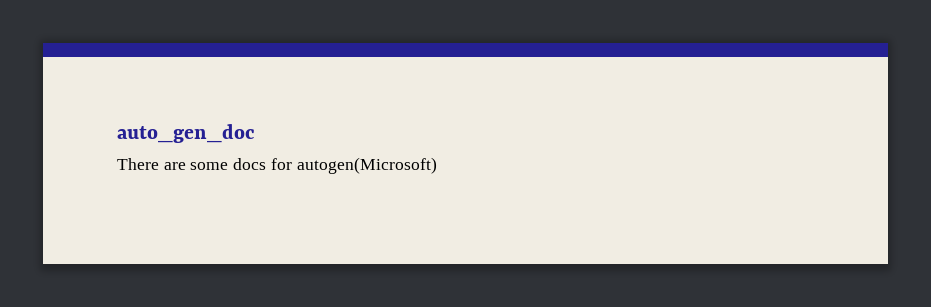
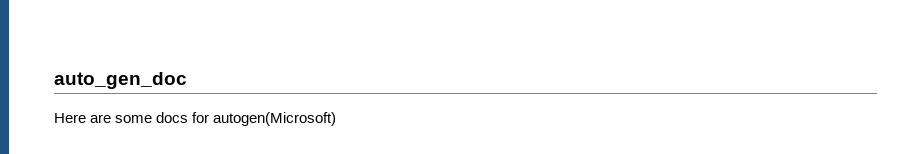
[117,158,159,170] There -> [54,113,86,123] Here

